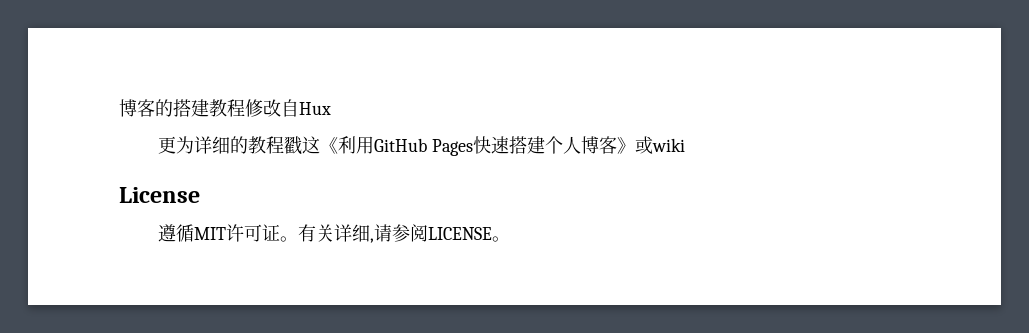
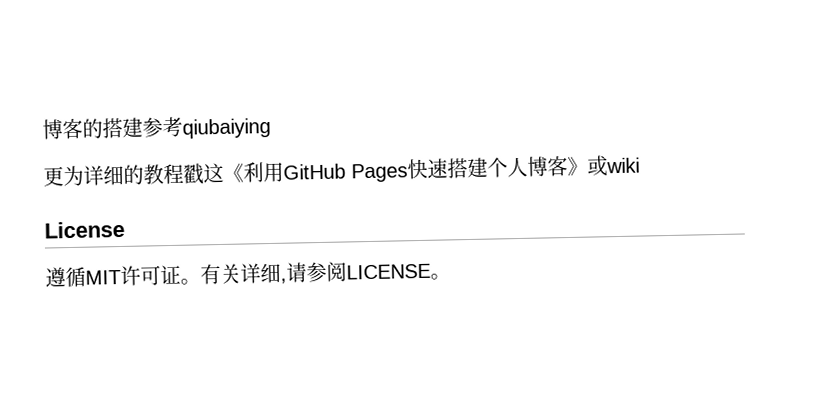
[209,99,331,117] 教程修改自Hux -> [142,116,271,139] 参考qiubaiying

